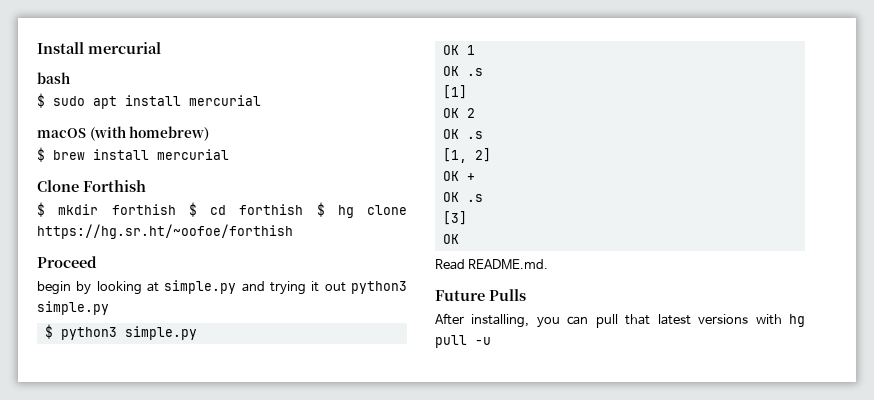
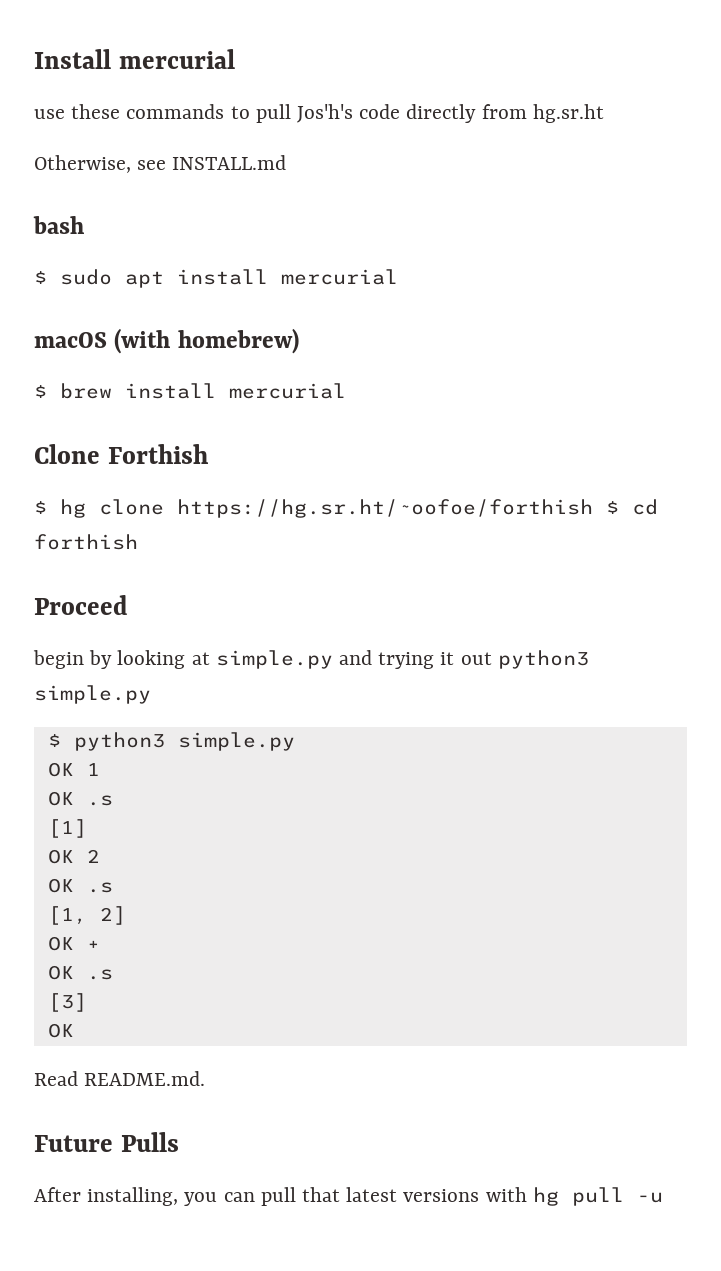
(161, 48) none -> [34,104,604,123] [34,155,287,173] // use these commands to pull Jos'h's code directly from hg.sr.ht // Otherwise, see INSTALL.md
[58,204,176,215] mkdir forthish -> [60,499,593,518] hg clone https://hg.sr.ht/~oofoe/forthish
[316,202,407,218] [37,224,293,239] $ hg clone https://hg.sr.ht/~oofoe/forthish -> (138, 542) none

